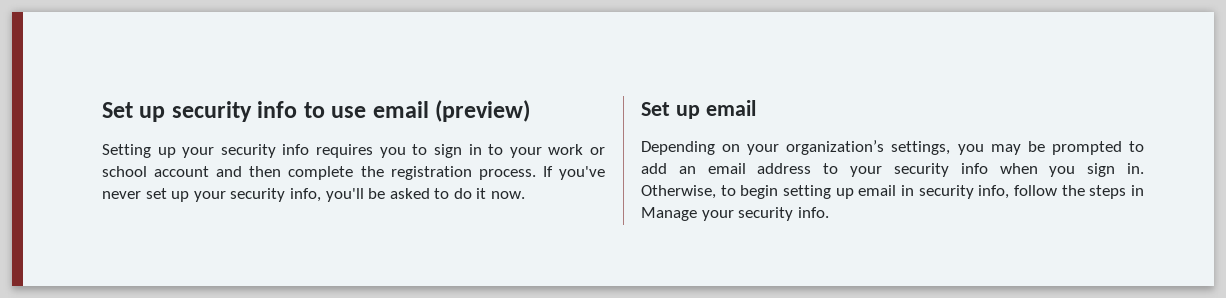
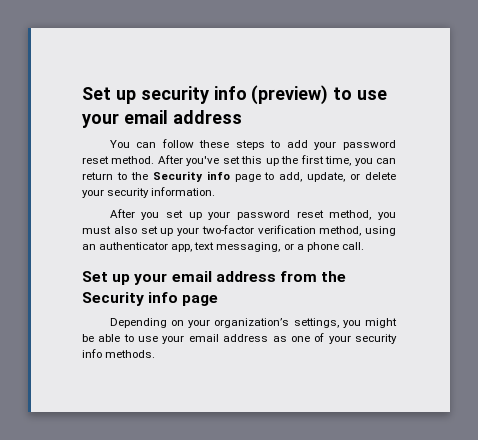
[303,100,531,122] [102,144,606,158] [102,166,605,180] [102,188,526,202] [641,100,756,119] to use email (preview) // Setting up your security info requires you to sign in to your work or school account and then complete the registration process. If you've never set up your security info, you'll be asked to do it now. // Set up email -> [251,85,388,105] [82,110,242,128] [109,139,396,150] [82,155,396,166] [82,171,396,182] [82,187,216,198] [109,209,396,220] [82,225,396,236] [82,242,364,252] [82,271,347,285] [82,292,219,306] (preview) to use your email address // You can follow these steps to add your password reset method. After you've set this up the first time, you can return to the Security info page to add, update, or delete your security information. // After you set up your password reset method, you must also set up your two-factor verification method, using an authenticator app, text messaging, or a phone call. // Set up your email address from the Security info page
[990,141,1144,155] [641,163,1144,177] [641,185,1144,199] [641,207,829,221] may be prompted to add an email address to your security info when you sign in. Otherwise, to begin setting up email in security info, follow the steps in Manage your security info. -> [365,318,397,328] [82,333,398,344] [82,349,156,358] might be able to use your email address as one of your security info methods.

